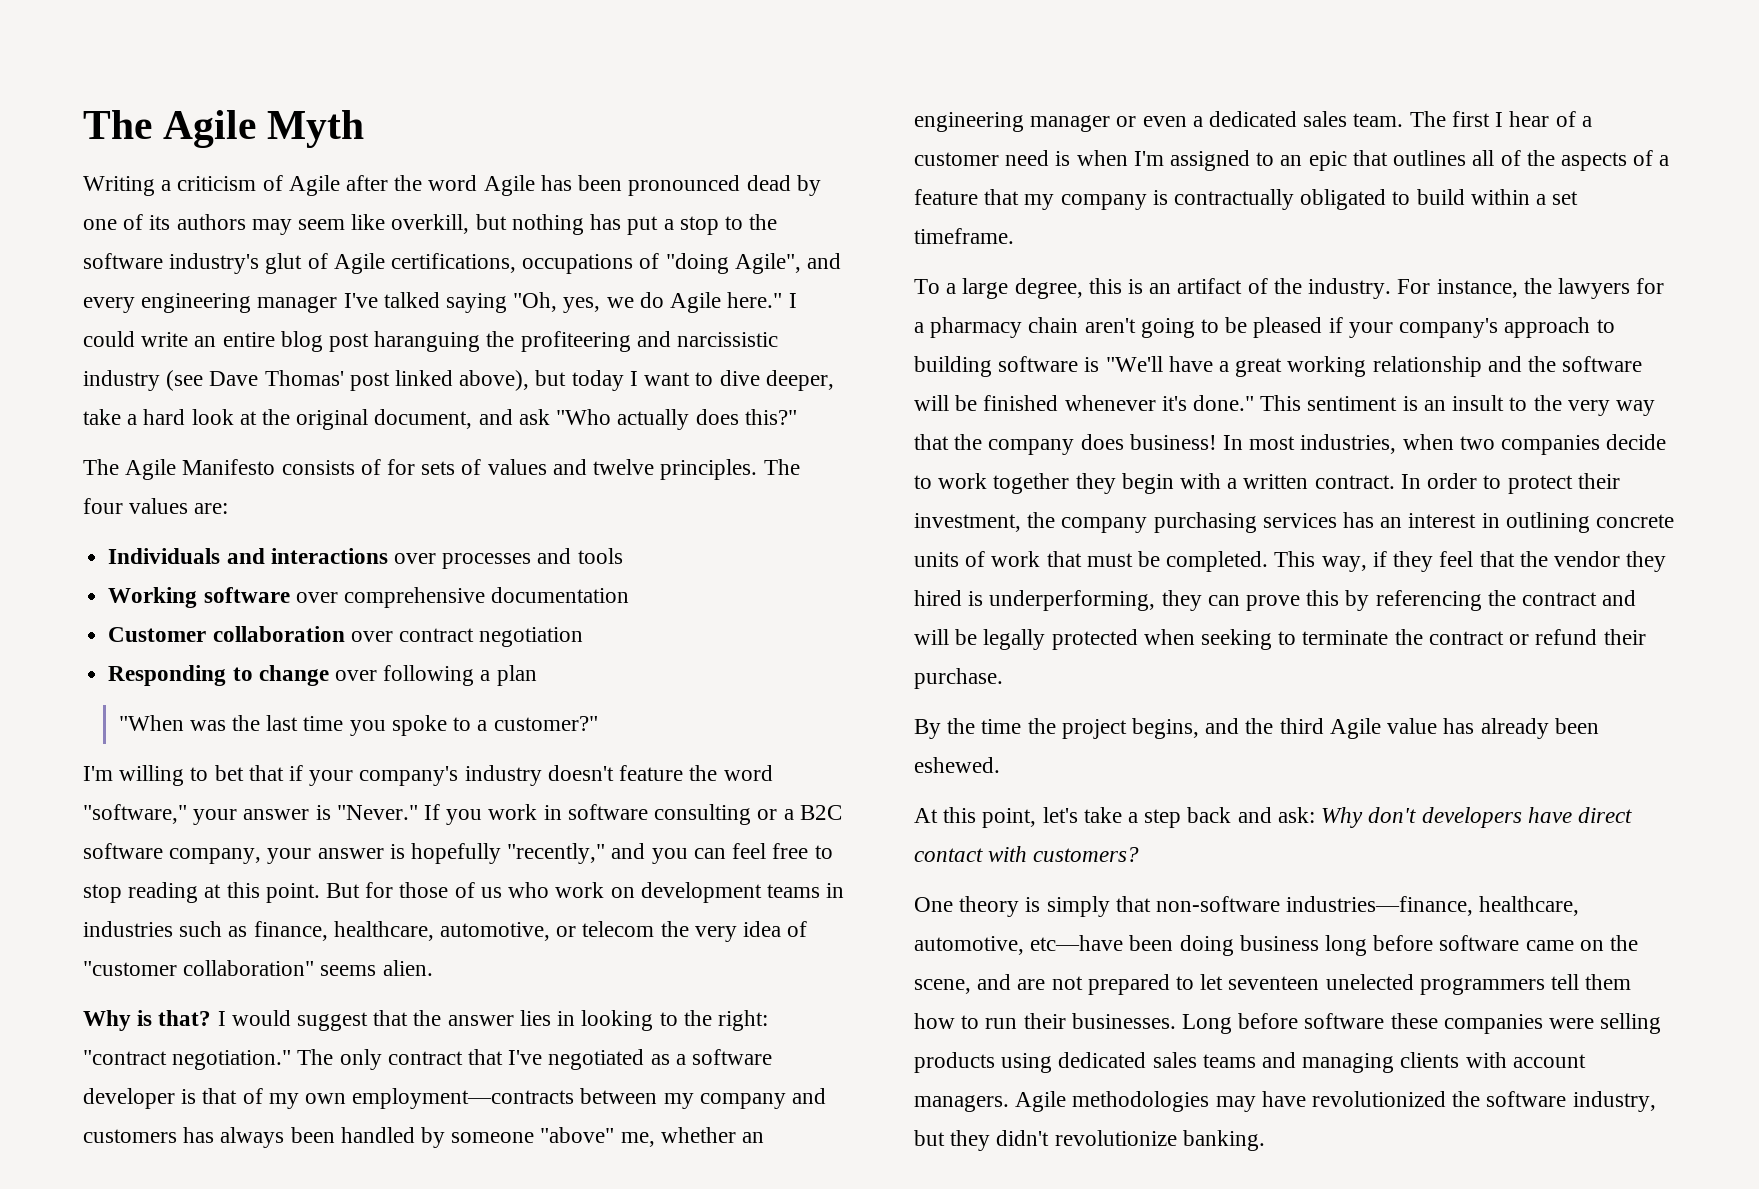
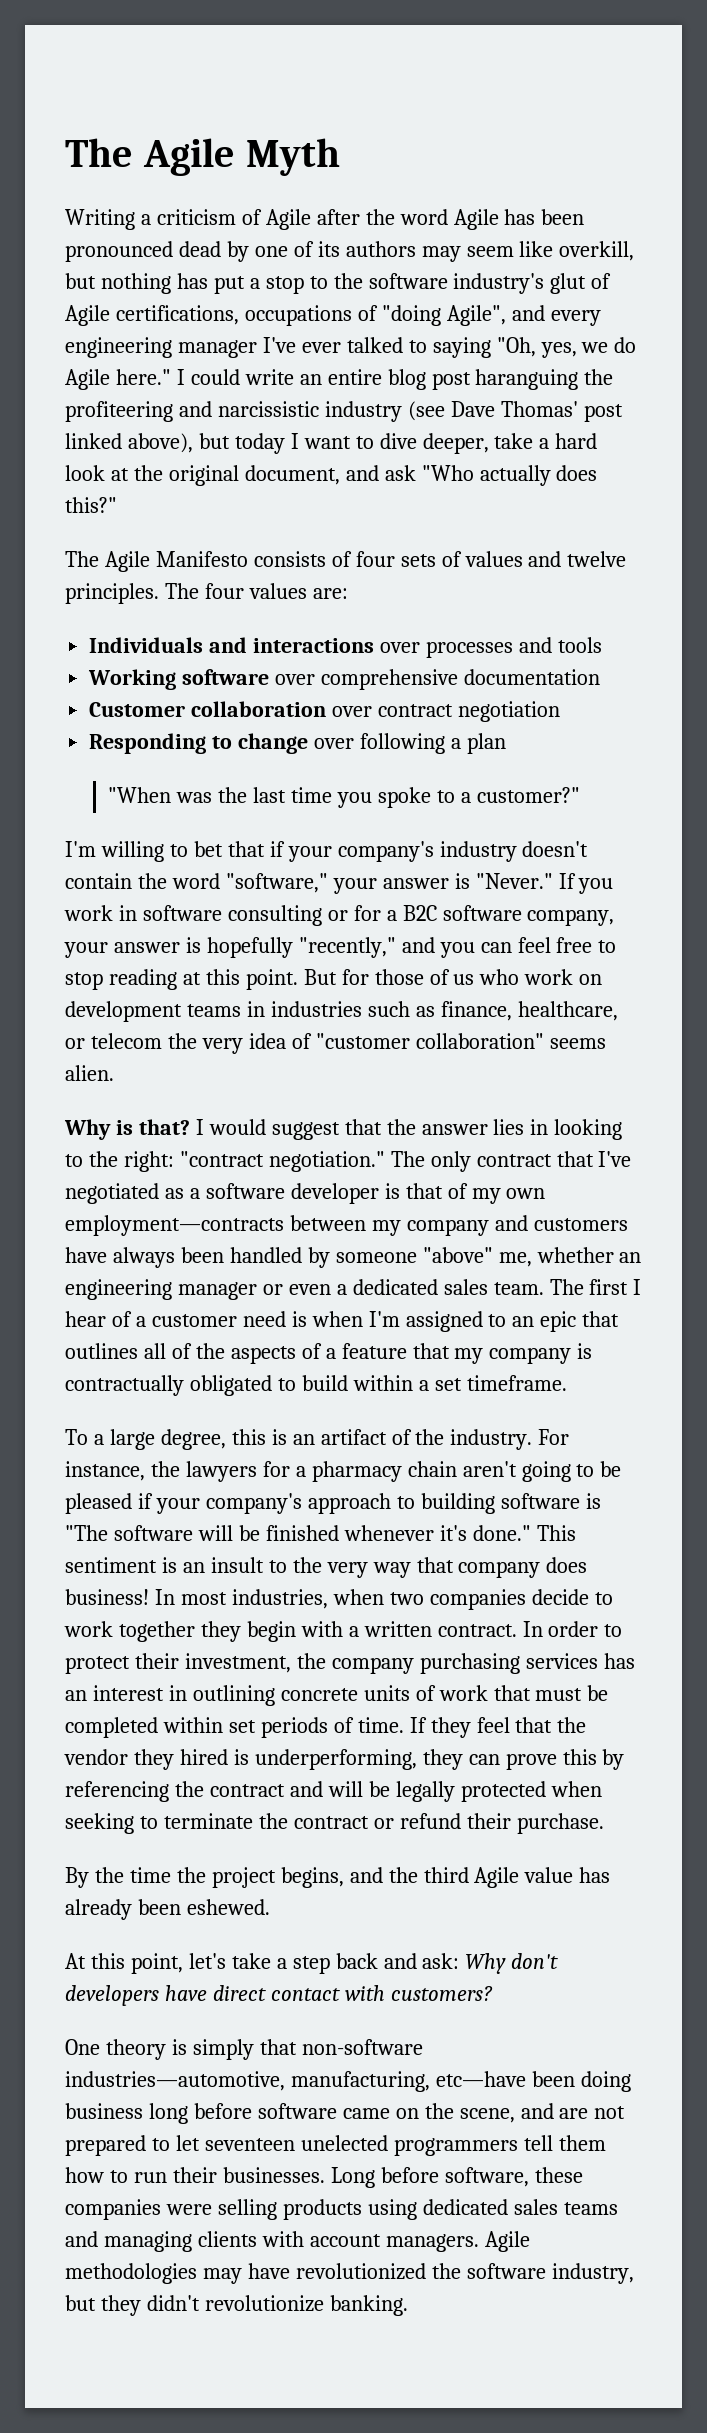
[383,292,440,308] talked -> [301,337,427,353] ever talked to
[387,459,416,475] for -> [355,551,395,567] four
[619,765,684,781] feature -> [65,873,132,889] contain
(778, 814) none -> [353,905,381,921] for
[440,922,551,941] automotive, -> (618, 1011) none
[183,1127,215,1143] has -> [65,1247,107,1263] have
[1105,356,1557,377] "We'll have a great working relationship and the -> [65,1525,108,1541] "The
[954,434,983,450] the -> (454, 1565) none
[1166,551,1387,572] completed. This way, if -> [65,1717,427,1738] completed within set periods of time. If
[1286,896,1580,916] [914,936,1024,955] industries—finance, healthcare, automotive, -> [65,2071,430,2092] industries—automotive, manufacturing,
[1304,1013,1385,1029] software -> [444,2167,529,2187] software,

